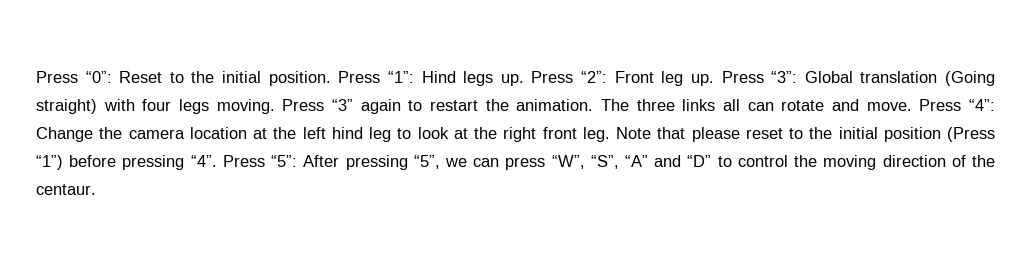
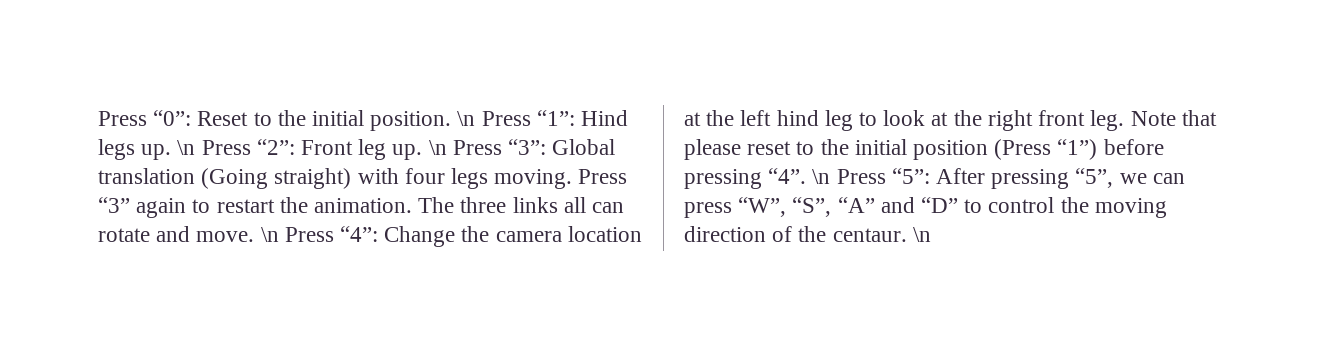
(331, 78) none -> [457,111,476,126] \n
(524, 80) none -> [177,140,196,155] \n
(714, 80) none -> [428,140,447,155] \n
(912, 106) none -> [260,227,279,242] \n
(217, 161) none -> [812,169,831,184] \n
(96, 189) none -> [912,227,931,242] \n

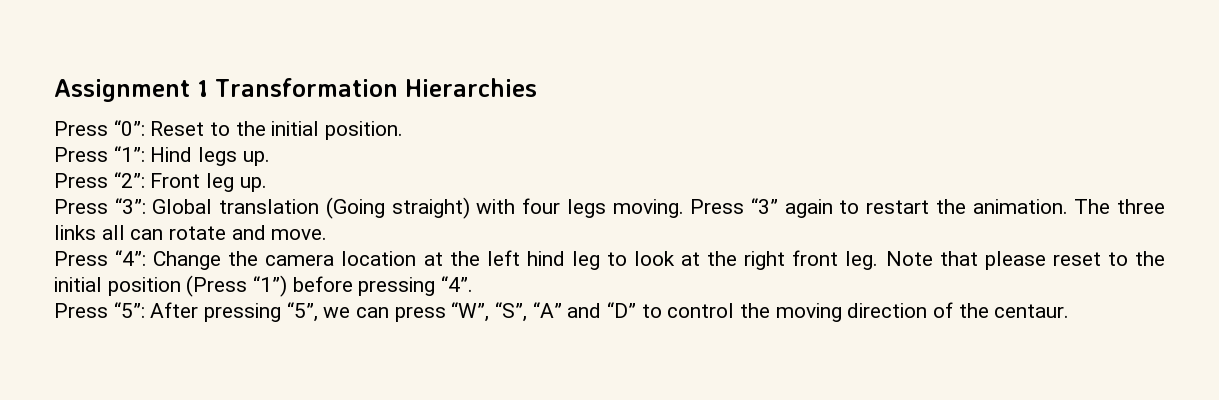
(98, 118) none -> [54,78,537,102] Assignment 1 Transformation Hierarchies //
[457,111,476,126] \n -> (404, 130) //
[177,140,196,155] \n -> (270, 158) //
[428,140,447,155] \n -> (267, 184) //
[260,227,279,242] \n -> (328, 234) //
[812,169,831,184] \n -> (474, 284) //
[912,227,931,242] \n -> (1070, 311) none

